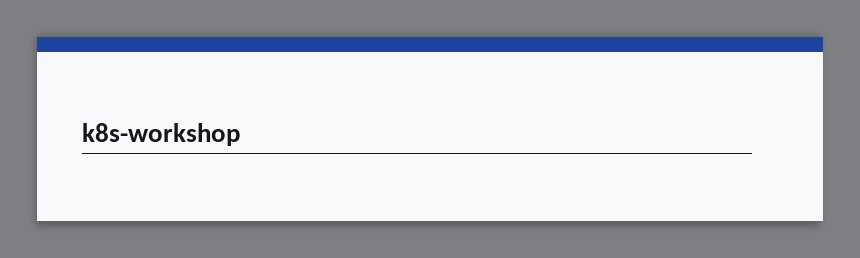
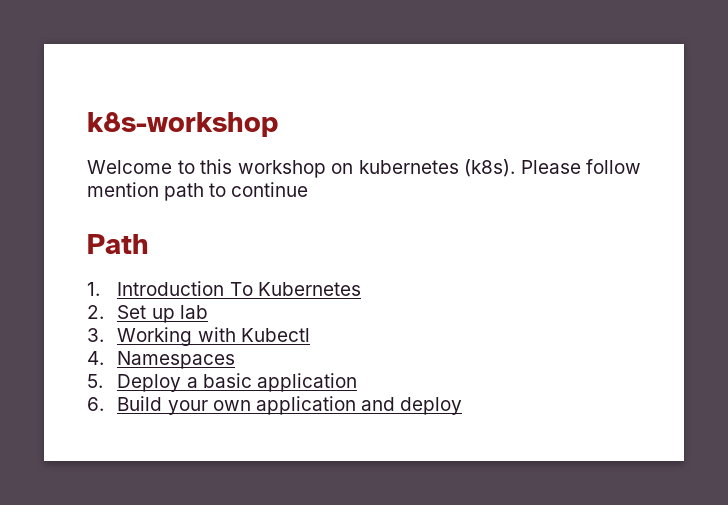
(240, 134) none -> [87,159,641,178] [87,182,309,201] [87,234,149,254] [87,281,361,296] [87,305,208,323] [87,327,310,346] [87,351,236,369] [87,373,357,392] [87,396,463,415] // Welcome to this workshop on kubernetes (k8s). Please follow mention path to continue // Path // 1. Introduction To Kubernetes // 2. Set up lab // 3. Working with Kubectl // 4. Namespaces // 5. Deploy a basic application // 6. Build your own application and deploy

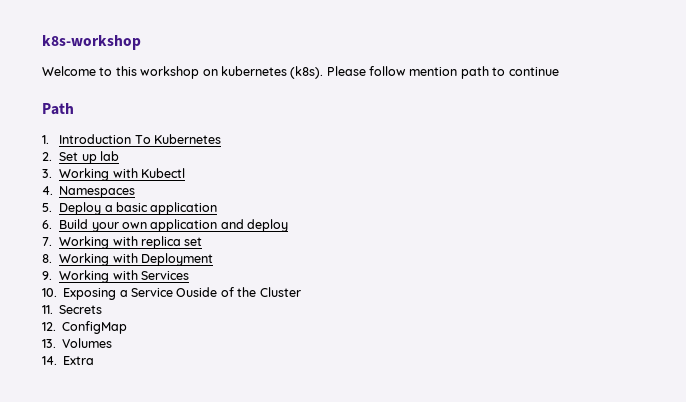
(463, 406) none -> [42,236,203,249] [42,253,213,266] [42,270,189,283] [42,287,301,300] [42,305,103,314] [42,321,128,334] [42,338,113,348] [42,356,95,365] // 7. Working with replica set // 8. Working with Deployment // 9. Working with Services // 10. Exposing a Service Ouside of the Cluster // 11. Secrets // 12. ConfigMap // 13. Volumes // 14. Extra

